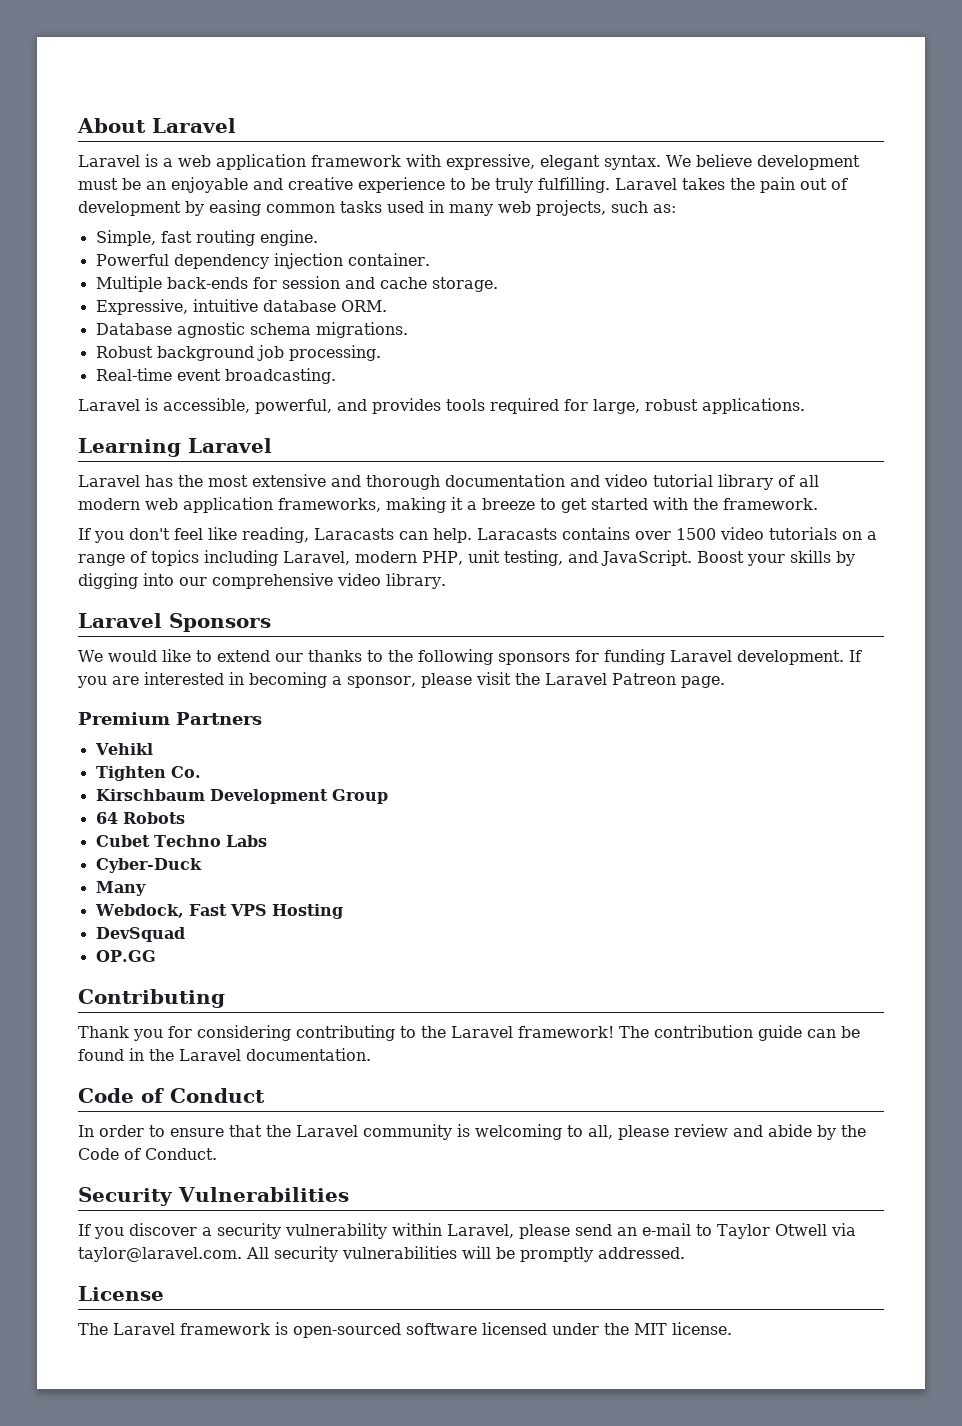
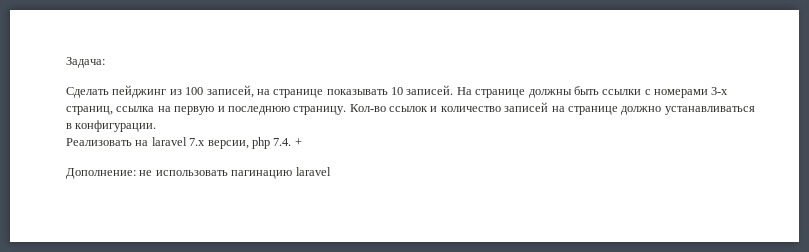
[77,118,236,133] [78,154,860,170] [78,177,848,193] [78,200,676,216] [95,230,318,246] [95,253,430,269] [95,276,498,292] [95,299,387,315] [95,322,408,338] [95,345,381,361] [95,368,336,384] [78,398,805,414] [78,438,272,457] [78,474,819,490] [78,497,818,513] [78,527,877,543] [78,550,855,566] [78,573,446,589] [78,613,271,632] [78,649,862,665] [77,672,725,688] [78,712,262,725] [94,743,153,755] [95,766,201,781] [95,789,388,804] [95,812,185,824] [95,835,267,847] [95,858,202,873] [95,881,146,896] [94,904,343,919] [95,927,185,942] [95,950,156,962] [78,989,225,1008] [78,1025,860,1041] [78,1048,371,1061] [78,1088,265,1103] [78,1124,866,1140] [78,1148,217,1160] [78,1187,349,1206] [78,1223,856,1239] [78,1246,685,1262] [78,1286,164,1301] [78,1322,732,1338] About Laravel // Laravel is a web application framework with expressive, elegant syntax. We believe development must be an enjoyable and creative experience to be truly fulfilling. Laravel takes the pain out of development by easing common tasks used in many web projects, such as: // Simple, fast routing engine. // Powerful dependency injection container. // Multiple back-ends for session and cache storage. // Expressive, intuitive database ORM. // Database agnostic schema migrations. // Robust background job processing. // Real-time event broadcasting. // Laravel is accessible, powerful, and provides tools required for large, robust applications. // Learning Laravel // Laravel has the most extensive and thorough documentation and video tutorial library of all modern web application frameworks, making it a breeze to get started with the framework. // If you don't feel like reading, Laracasts can help. Laracasts contains over 1500 video tutorials on a range of topics including Laravel, modern PHP, unit testing, and JavaScript. Boost your skills by digging into our comprehensive video library. // Laravel Sponsors // We would like to extend our thanks to the following sponsors for funding Laravel development. If you are interested in becoming a sponsor, please visit the Laravel Patreon page. // Premium Partners // Vehikl // Tighten Co. // Kirschbaum Development Group // 64 Robots // Cubet Techno Labs // Cyber-Duck // Many // Webdock, Fast VPS Hosting // DevSquad // OP.GG // Contributing // Thank you for considering contributing to the Laravel framework! The contribution guide can be found in the Laravel documentation. // Code of Conduct // In order to ensure that the Laravel community is welcoming to all, please review and abide by the Code of Conduct. // Security Vulnerabilities // If you discover a security vulnerability within Laravel, please send an e-mail to Taylor Otwell via taylor@laravel.com. All security vulnerabilities will be promptly addressed. // License // The Laravel framework is open-sourced software licensed under the MIT license. -> [66,57,105,68] [66,85,729,98] [66,102,755,115] [66,120,157,132] [66,137,302,149] [66,167,331,179] Задача: // Сделать пейджинг из 100 записей, на странице показывать 10 записей. На странице должны быть ссылки с номерами 3-х страниц, ссылка на первую и последнюю страницу. Кол-во ссылок и количество записей на странице должно устанавливаться в конфигурации. // Реализовать на laravel 7.x версии, php 7.4. + // Дополнение: не использовать пагинацию laravel

